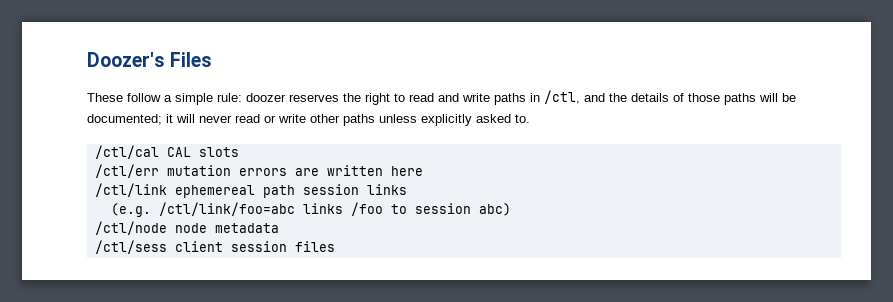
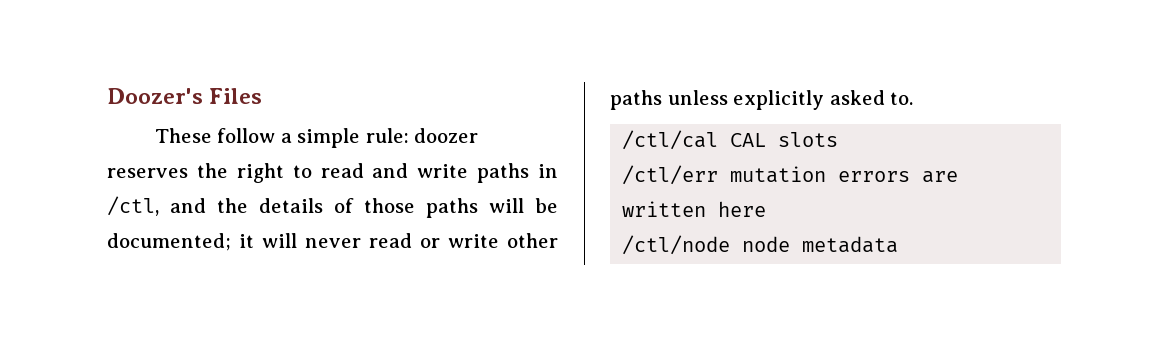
[94,183,407,198] [110,202,511,217] // /ctl/link ephemereal path session links // (e.g. /ctl/link/foo=abc links /foo to session abc) -> (767, 209) none
[94,240,335,254] // /ctl/sess client session files -> (899, 244) none

